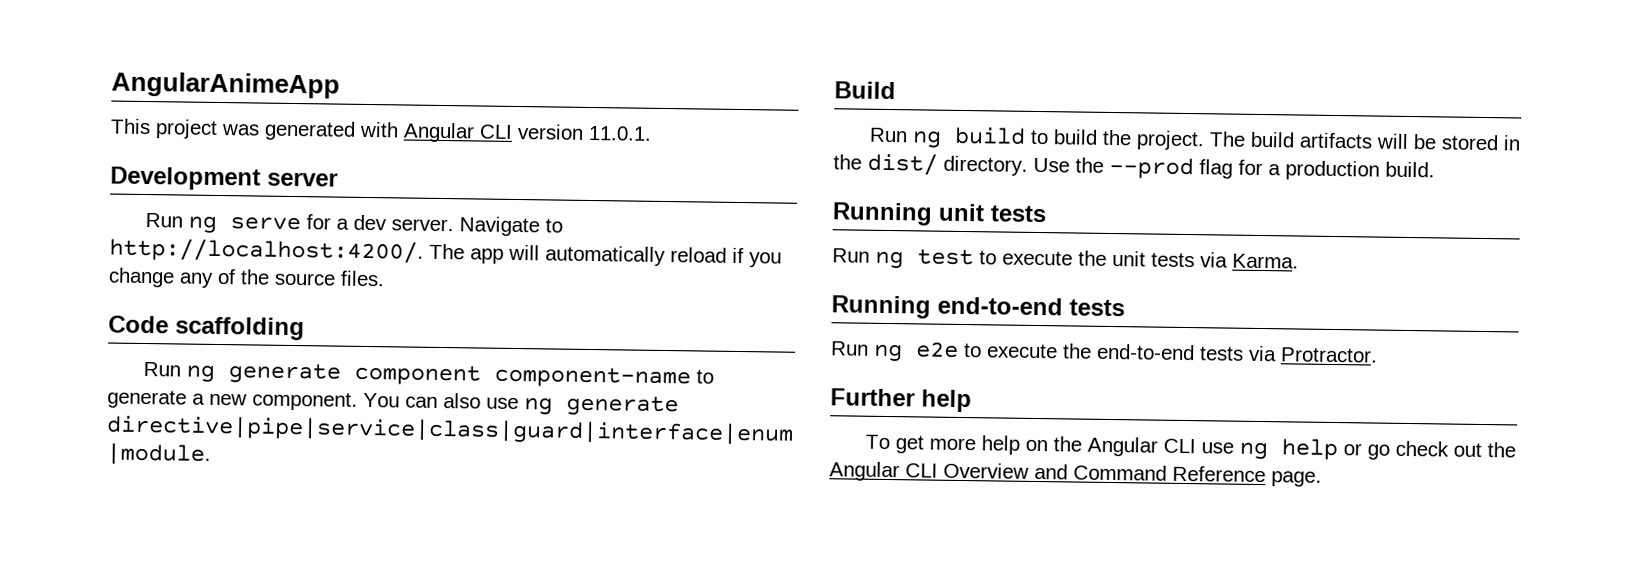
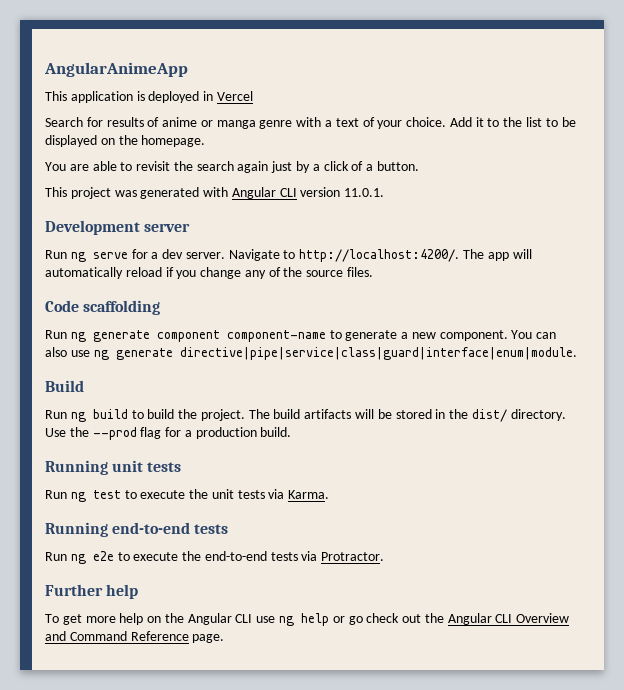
(340, 85) none -> [45,91,253,103] [45,117,576,129] [45,135,206,147] [45,161,419,173] // This application is deployed in Vercel // Search for results of anime or manga genre with a text of your choice. Add it to the list to be displayed on the homepage. // You are able to revisit the search again just by a click of a button.

